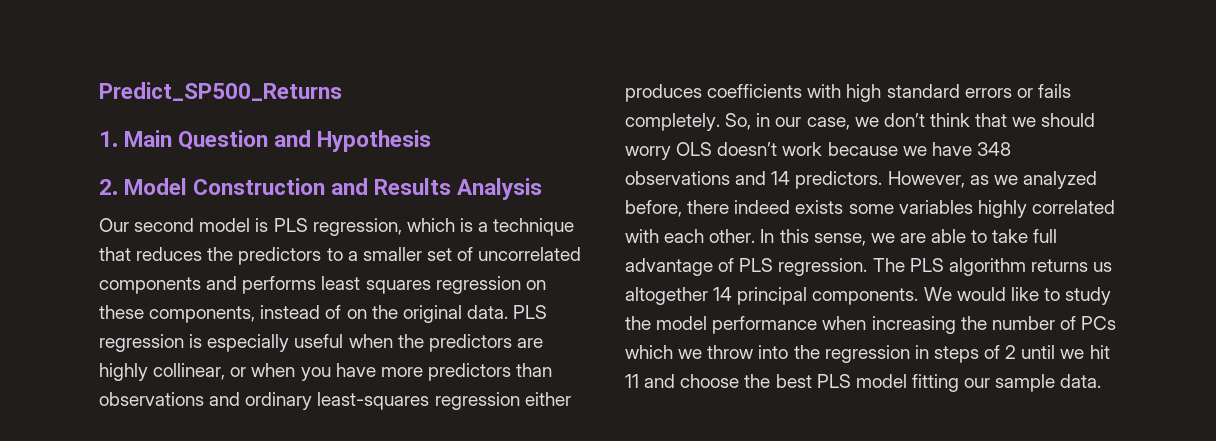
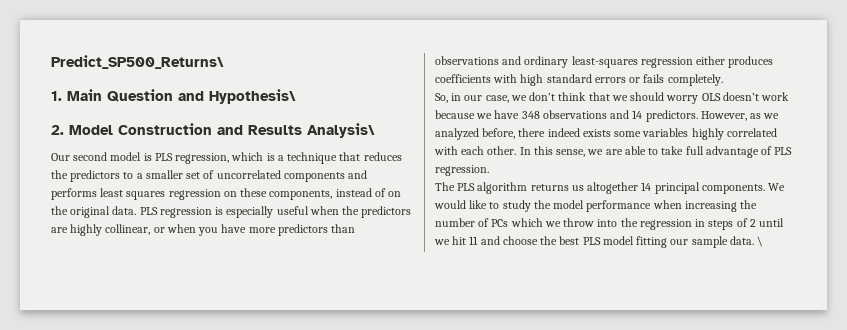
[99,82,342,101] Predict_SP500_Returns -> [51,55,224,69] Predict_SP500_Returns\
[317,130,432,152] Hypothesis -> [209,89,296,104] Hypothesis\
[457,178,543,200] Analysis -> [307,123,375,138] Analysis\
(720, 122) none -> (723, 80) //
(868, 267) none -> (489, 170) //
(1102, 381) none -> [757,236,764,247] \

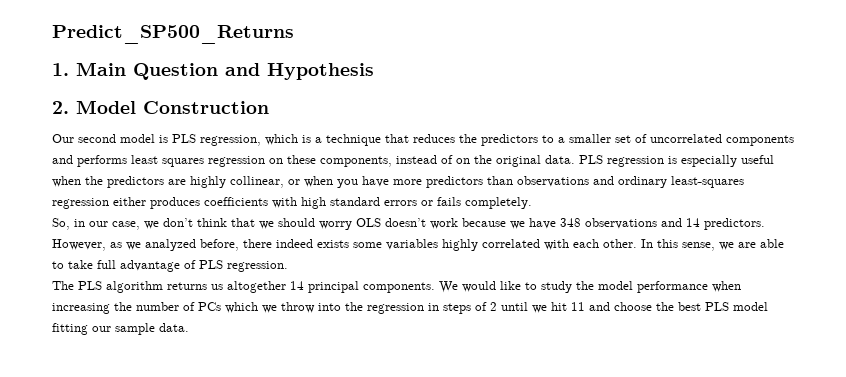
[51,55,224,69] Predict_SP500_Returns\ -> [52,25,294,44] Predict_SP500_Returns
[209,89,296,104] Hypothesis\ -> [267,63,374,80] Hypothesis
[217,123,375,138] and Results Analysis\ -> (269, 107) none
[757,236,764,247] \ -> (189, 327) none

